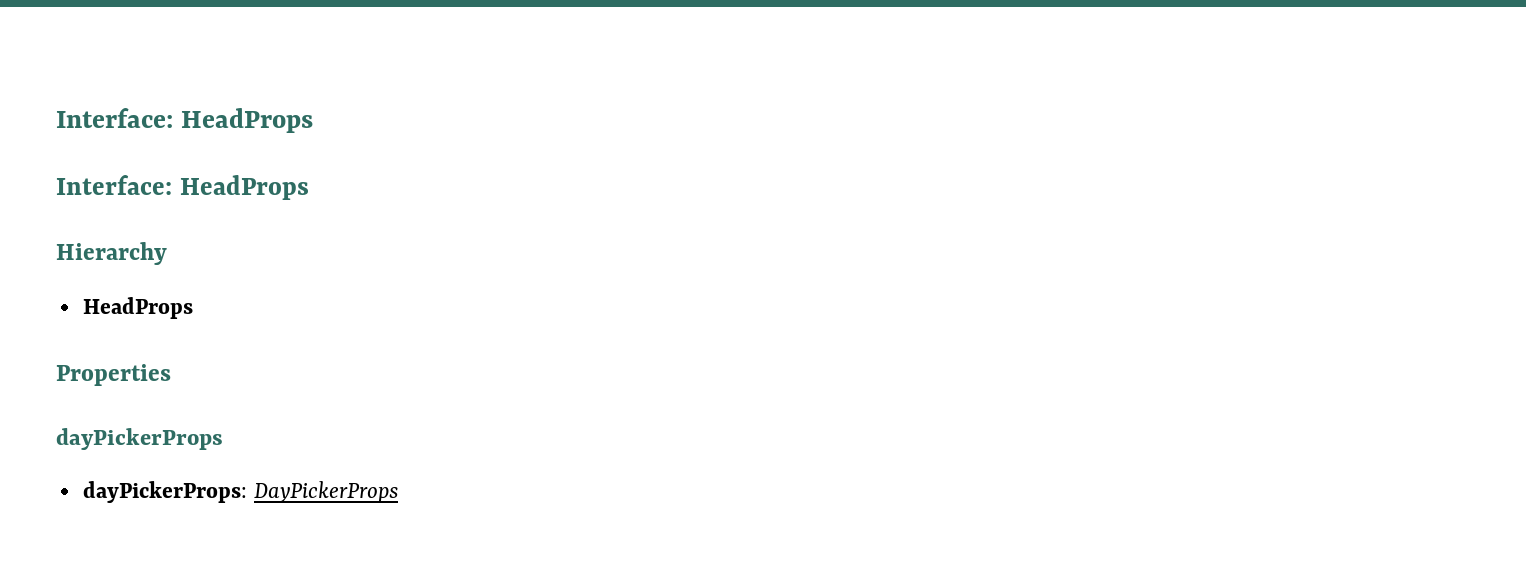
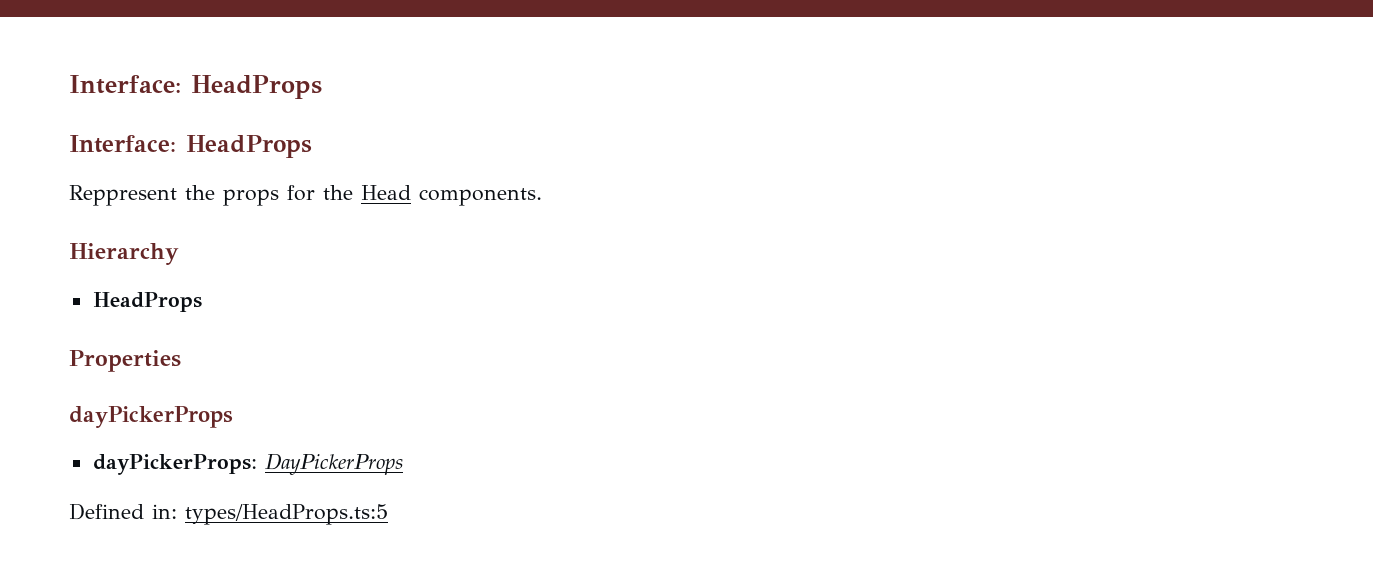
(309, 187) none -> [69,185,542,206] // Reppresent the props for the Head components.
(398, 492) none -> [69,503,388,525] // Defined in: types/HeadProps.ts:5

